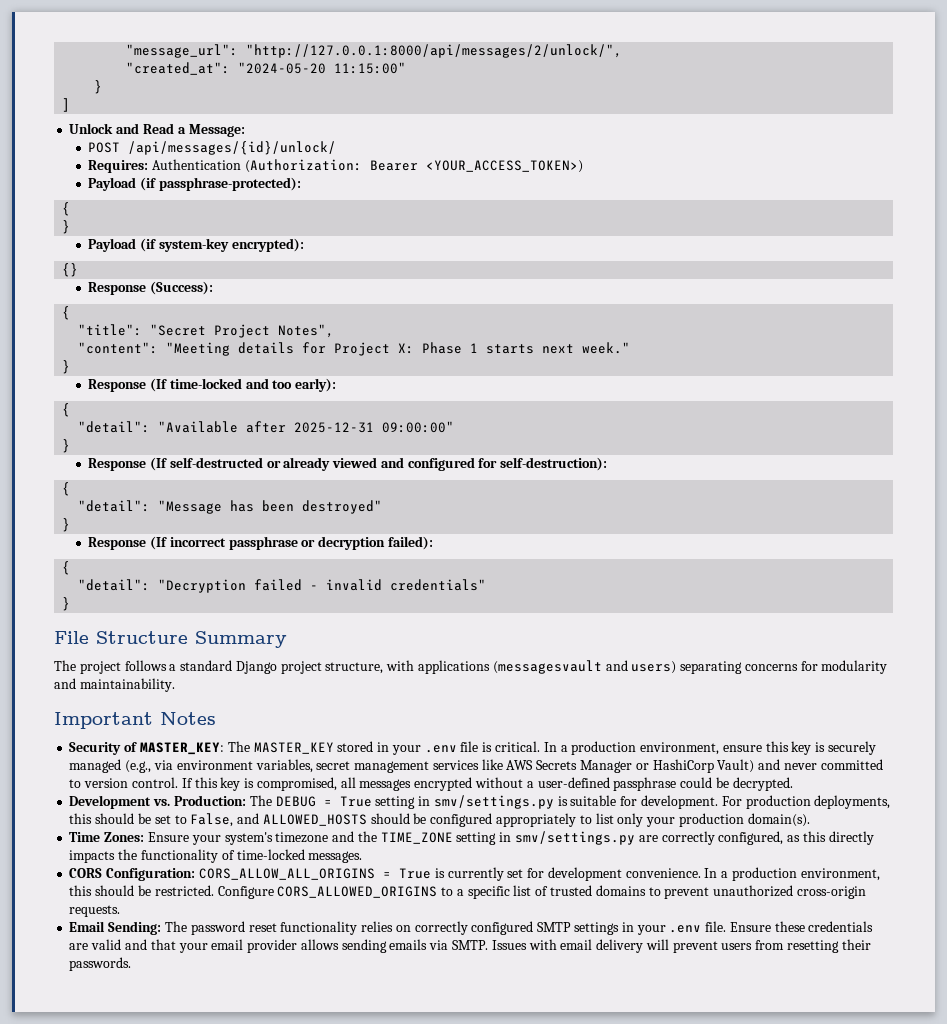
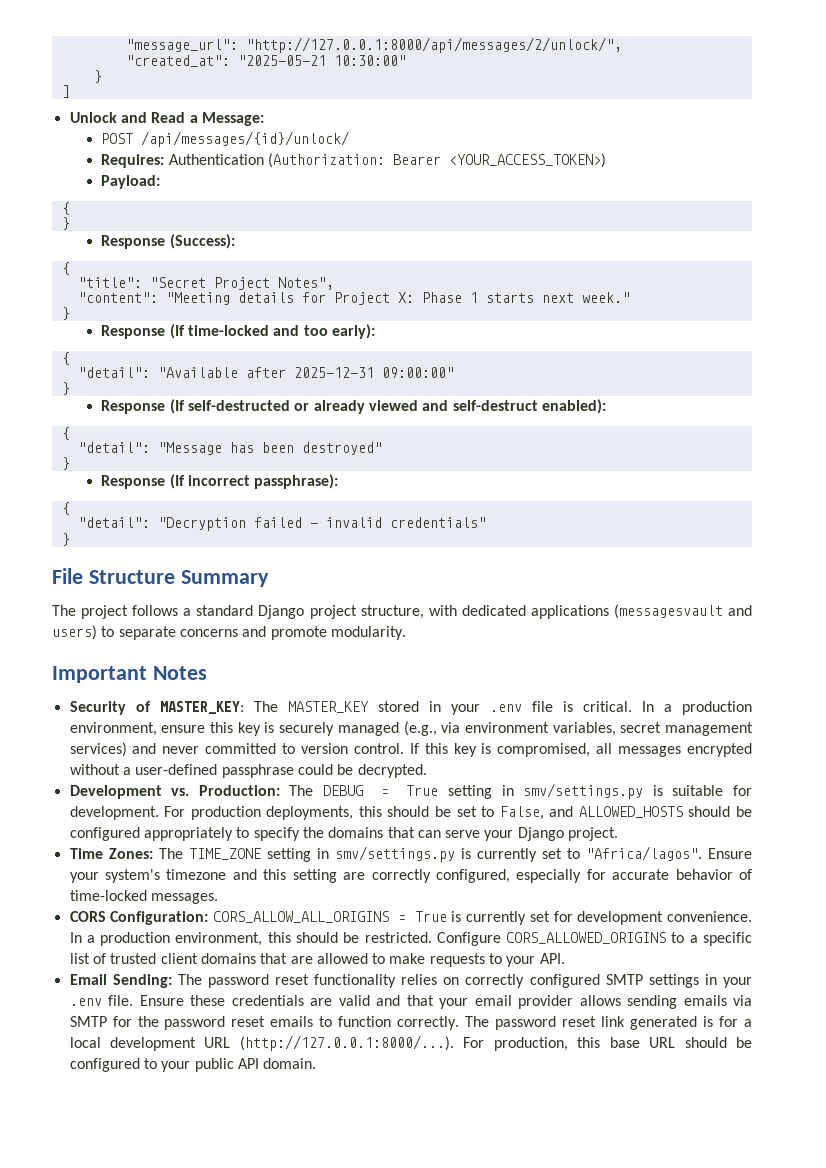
[238,62,407,74] "2024-05-20 11:15:00" -> [237,55,406,66] "2025-05-21 10:30:00"
[88,177,301,191] Payload (if passphrase-protected): -> [101,175,161,189] Payload:
[88,238,304,252] [62,263,79,277] // Payload (if system-key encrypted): // {} -> (70, 223) none
[407,457,608,471] configured for self-destruction): -> [452,399,606,414] self-destruct enabled):
[228,536,433,550] passphrase or decryption failed): -> [254,474,339,489] passphrase):
(415, 665) none -> [461,605,526,616] dedicated
[680,660,888,674] [54,678,175,692] separating concerns for modularity and maintainability. -> [101,626,406,640] to separate concerns and promote modularity.
[432,759,755,773] services like AWS Secrets Manager or HashiCorp Vault) -> [69,742,127,757] services)
[595,813,810,827] [69,832,145,842] list only your production domain(s). // Time Zones: -> [253,827,619,841] [69,846,702,862] specify the domains that can serve your Django project. // Time Zones: The TIME_ZONE setting in smv/settings.py is currently set to "Africa/lagos".
[357,831,874,845] [69,849,218,863] the TIME_ZONE setting in smv/settings.py are correctly configured, as this directly impacts the functionality -> [263,869,733,883] this setting are correctly configured, especially for accurate behavior
[595,885,866,899] [69,905,121,917] domains to prevent unauthorized cross-origin requests. -> [160,953,565,967] client domains that are allowed to make requests to your API.
[451,939,871,953] [69,957,132,971] SMTP. Issues with email delivery will prevent users from resetting their passwords. -> [69,1016,752,1030] [69,1035,753,1051] [69,1058,317,1072] SMTP for the password reset emails to function correctly. The password reset link generated is for a local development URL (http://127.0.0.1:8000/...). For production, this base URL should be configured to your public API domain.

